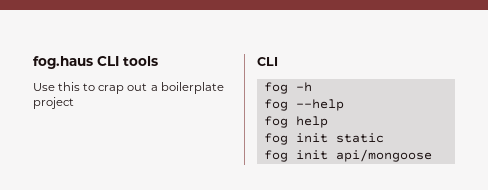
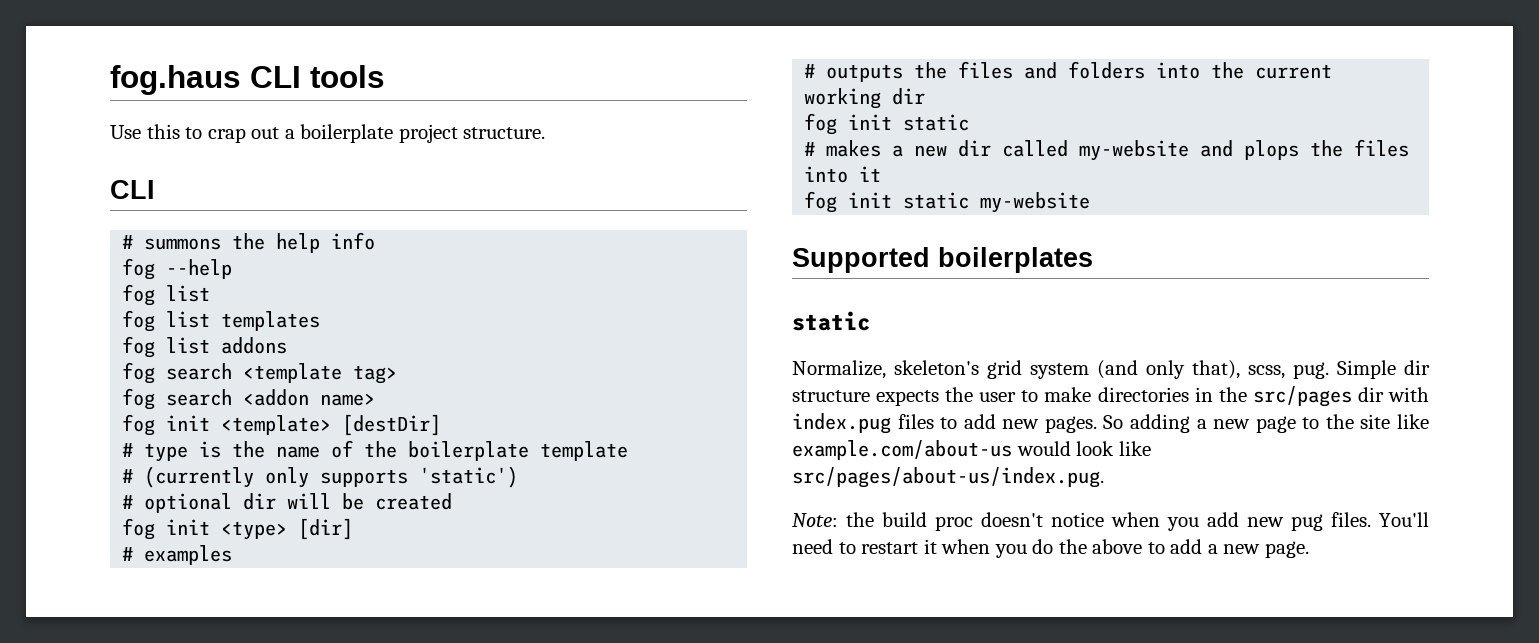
(74, 103) none -> [463,127,546,139] structure.
[263,82,312,94] [263,99,344,111] [263,116,328,128] [263,133,384,145] [263,149,432,162] fog -h // fog --help // fog help // fog init static // fog init api/mongoose -> [122,232,376,253] [122,258,233,280] [122,284,211,306] [122,310,321,332] [122,336,288,358] [122,362,398,384] [122,388,376,410] [122,414,442,436] [122,440,629,462] [122,466,519,488] [122,493,453,513] [122,518,354,540] [122,545,233,565] [804,61,1333,82] [804,88,926,109] [804,113,970,135] [804,139,1410,161] [804,166,882,183] [804,191,1091,213] [792,247,1093,273] [792,311,870,331] [792,360,1430,379] [792,386,1429,407] [792,413,1429,434] [792,440,1151,460] [792,467,1104,488] [792,512,1429,531] [792,539,1309,558] # summons the help info // fog --help // fog list // fog list templates // fog list addons // fog search <template tag> // fog search <addon name> // fog init <template> [destDir] // # type is the name of the boilerplate template // # (currently only supports 'static') // # optional dir will be created // fog init <type> [dir] // # examples // # outputs the files and folders into the current working dir // fog init static // # makes a new dir called my-website and plops the files into it // fog init static my-website // Supported boilerplates // static // Normalize, skeleton's grid system (and only that), scss, pug. Simple dir structure expects the user to make directories in the src/pages dir with index.pug files to add new pages. So adding a new page to the site like example.com/about-us would look like src/pages/about-us/index.pug. // Note: the build proc doesn't notice when you add new pug files. You'll need to restart it when you do the above to add a new page.

